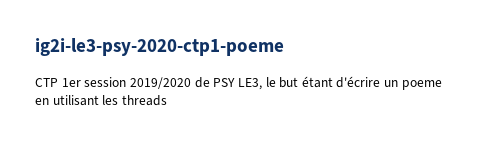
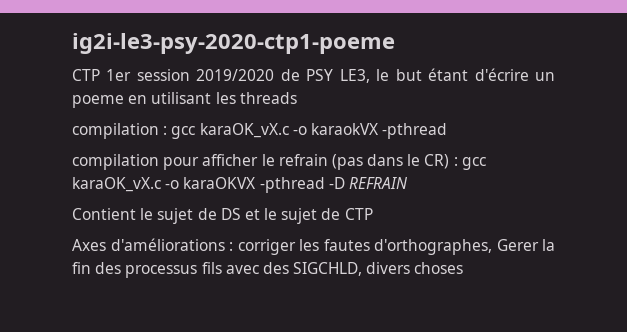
(167, 100) none -> [72,123,448,139] [72,154,486,170] [72,177,408,193] [72,208,373,224] [72,238,555,255] [72,262,464,278] // compilation : gcc karaOK_vX.c -o karaokVX -pthread // compilation pour afficher le refrain (pas dans le CR) : gcc karaOK_vX.c -o karaOKVX -pthread -D REFRAIN // Contient le sujet de DS et le sujet de CTP // Axes d'améliorations : corriger les fautes d'orthographes, Gerer la fin des processus fils avec des SIGCHLD, divers choses

